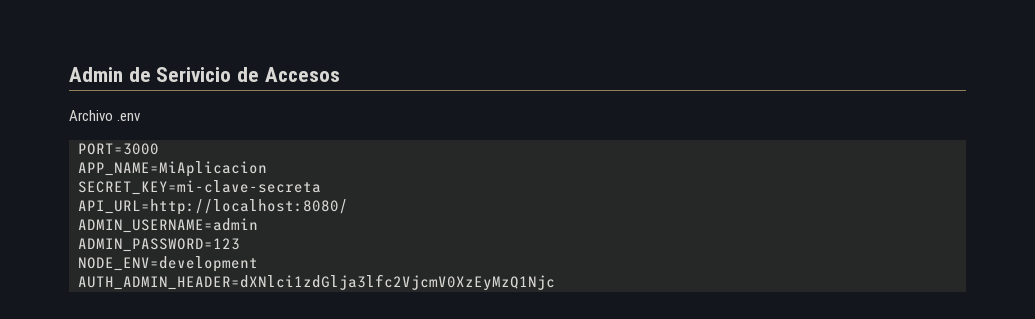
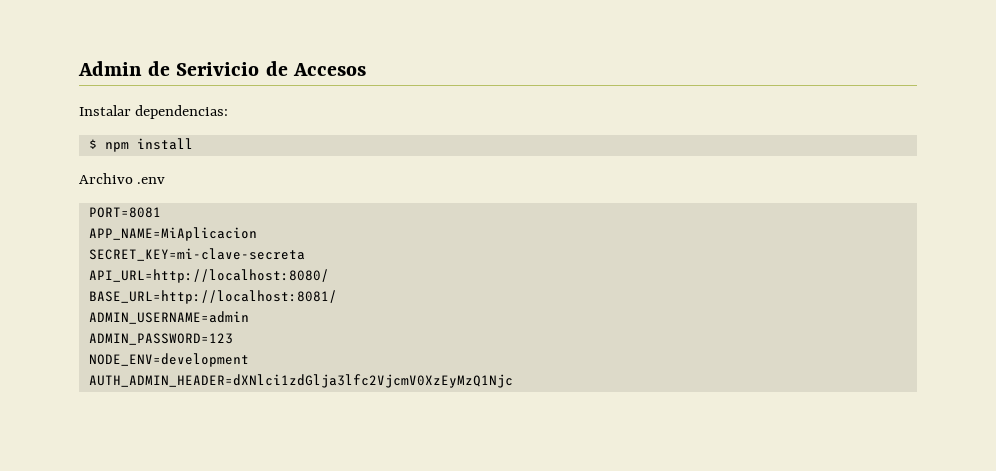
(340, 74) none -> [79,105,229,119] [88,138,193,152] // Instalar dependencias: // $ npm install
[78,143,159,155] PORT=3000 -> [88,207,161,218] PORT=8081
(348, 207) none -> [88,290,337,304] // BASE_URL=http://localhost:8081/

